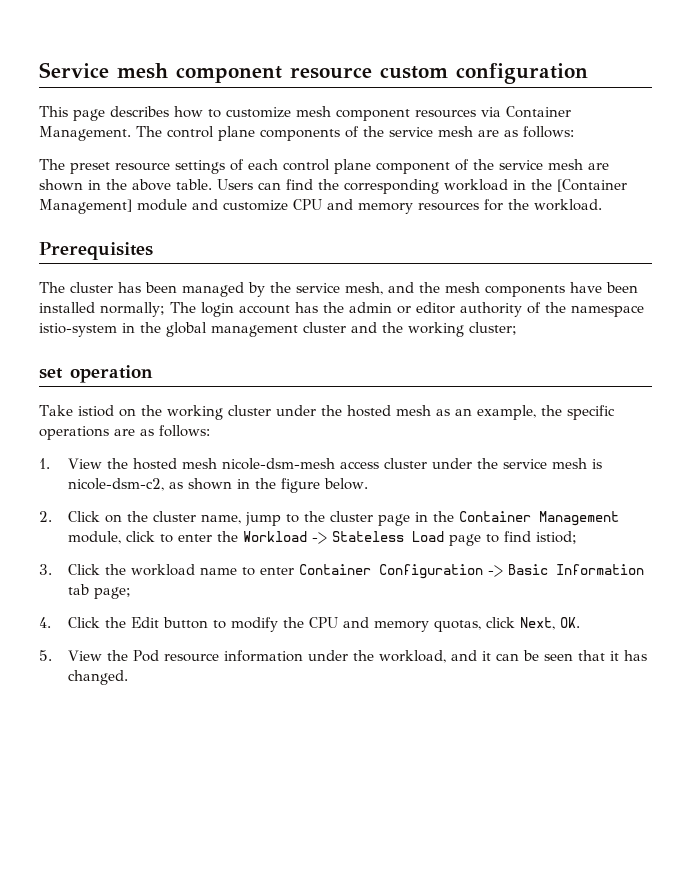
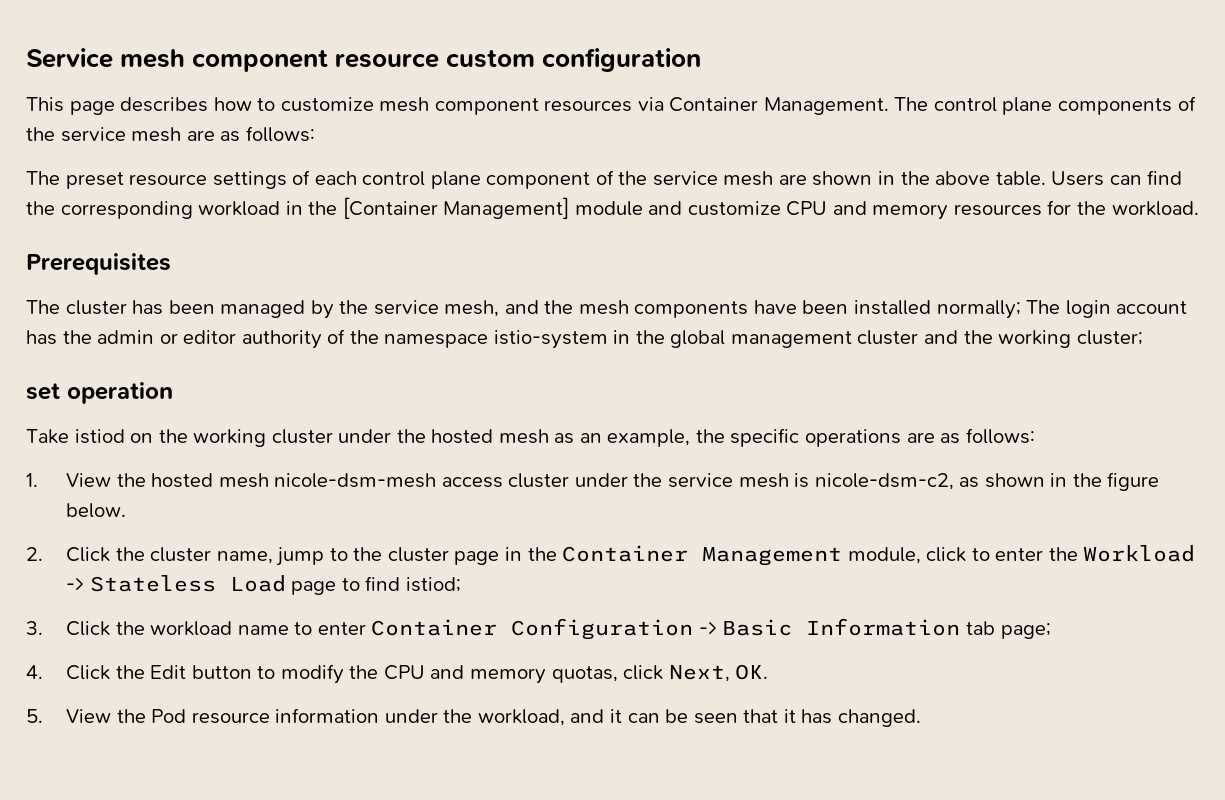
[104,514,122,523] on -> (111, 554) none

